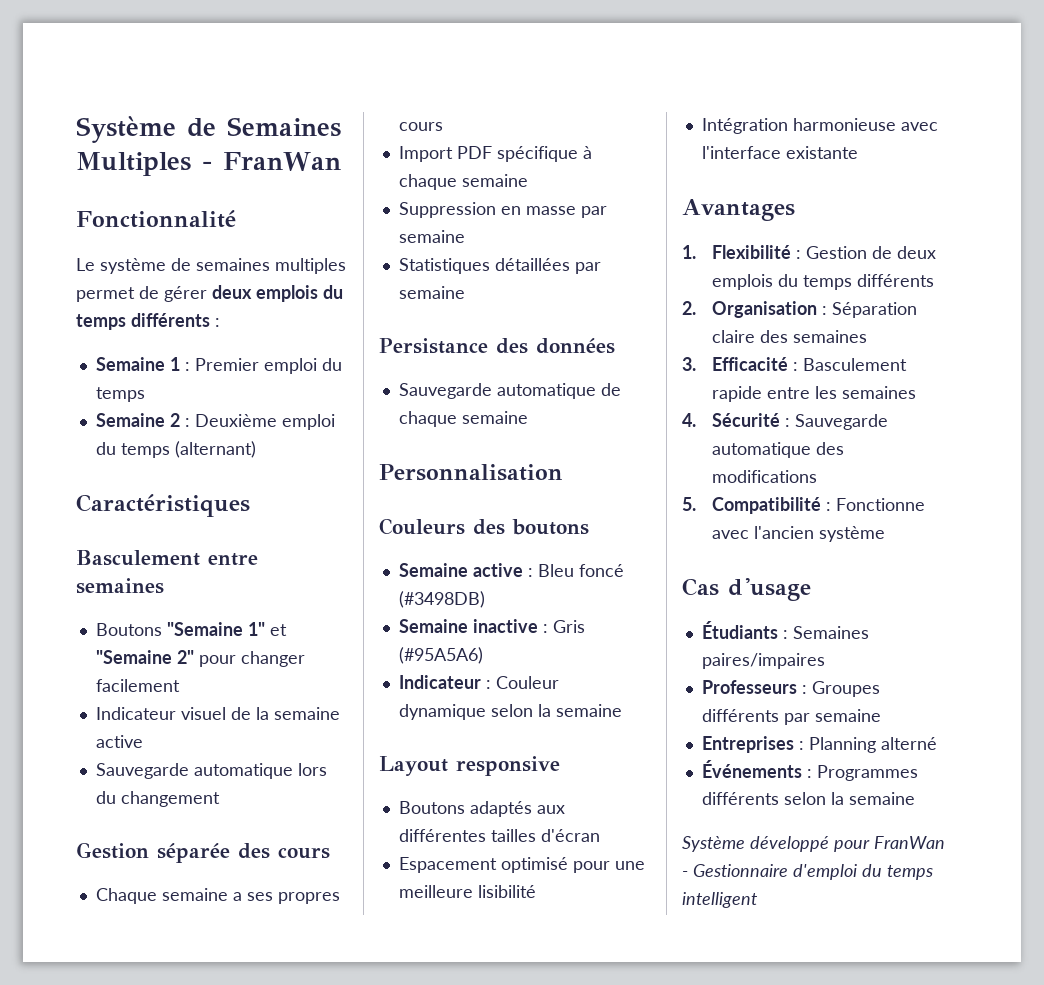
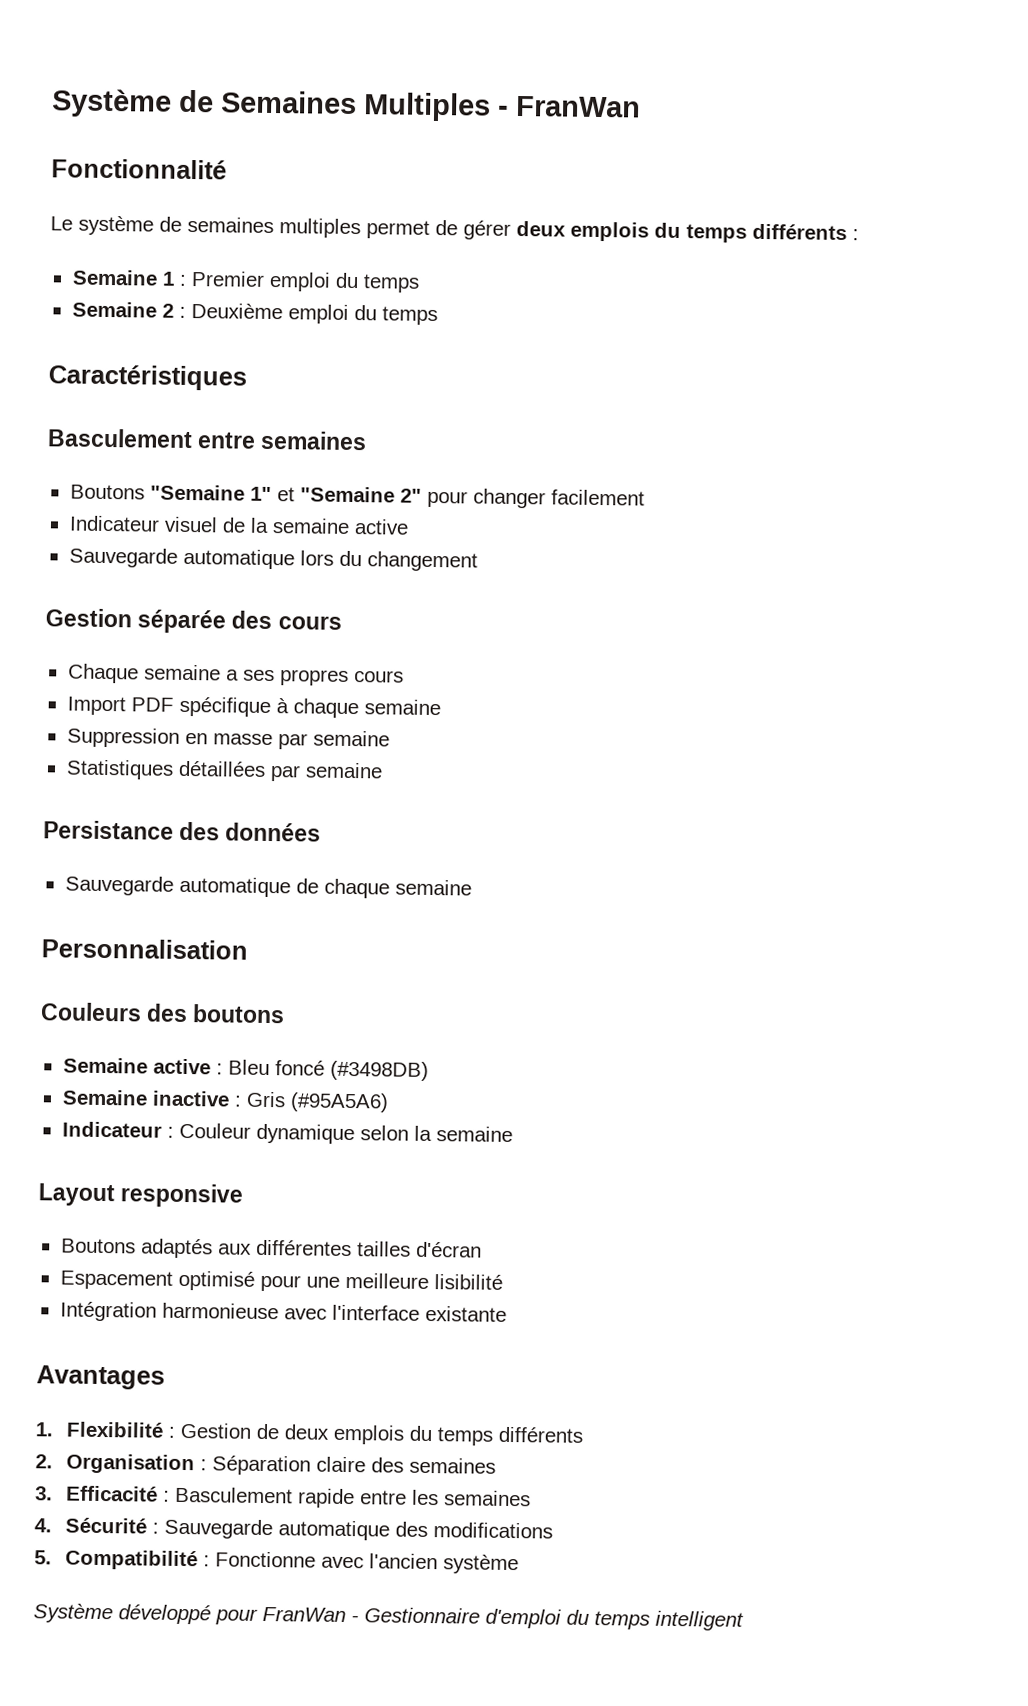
[174,441,256,458] (alternant) -> (438, 316) none
[682,578,811,601] [701,621,869,639] [701,653,825,669] [701,680,880,697] [701,709,881,725] [701,736,937,753] [701,760,918,781] [701,792,915,805] // Cas d'usage // Étudiants : Semaines paires/impaires // Professeurs : Groupes différents par semaine // Entreprises : Planning alterné // Événements : Programmes différents selon la semaine -> (519, 1564) none

